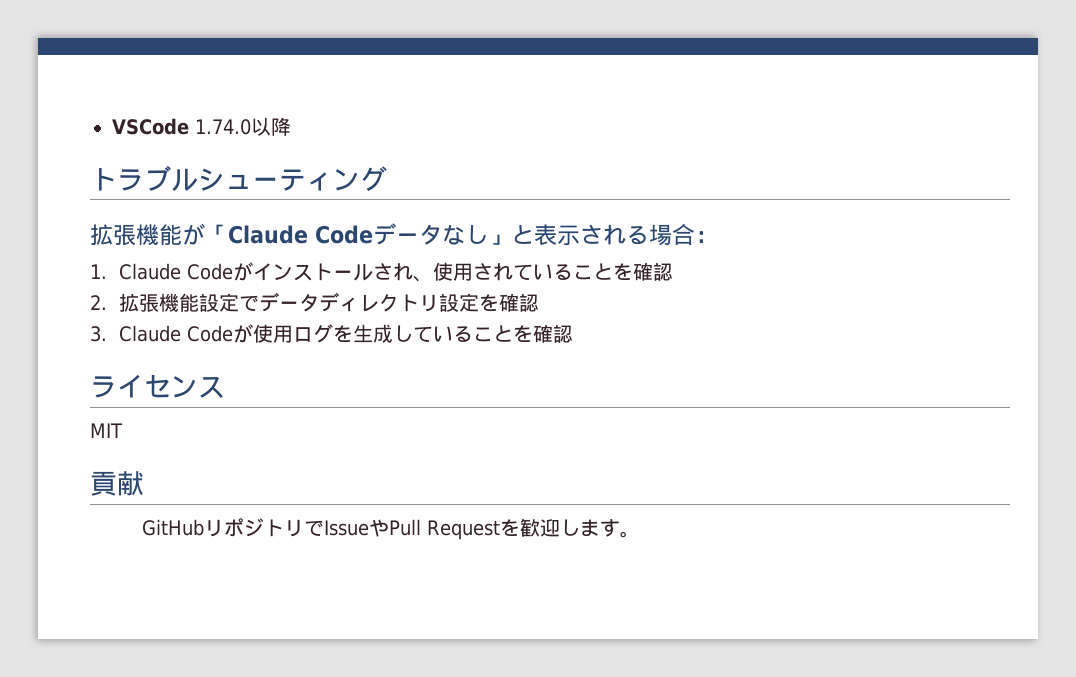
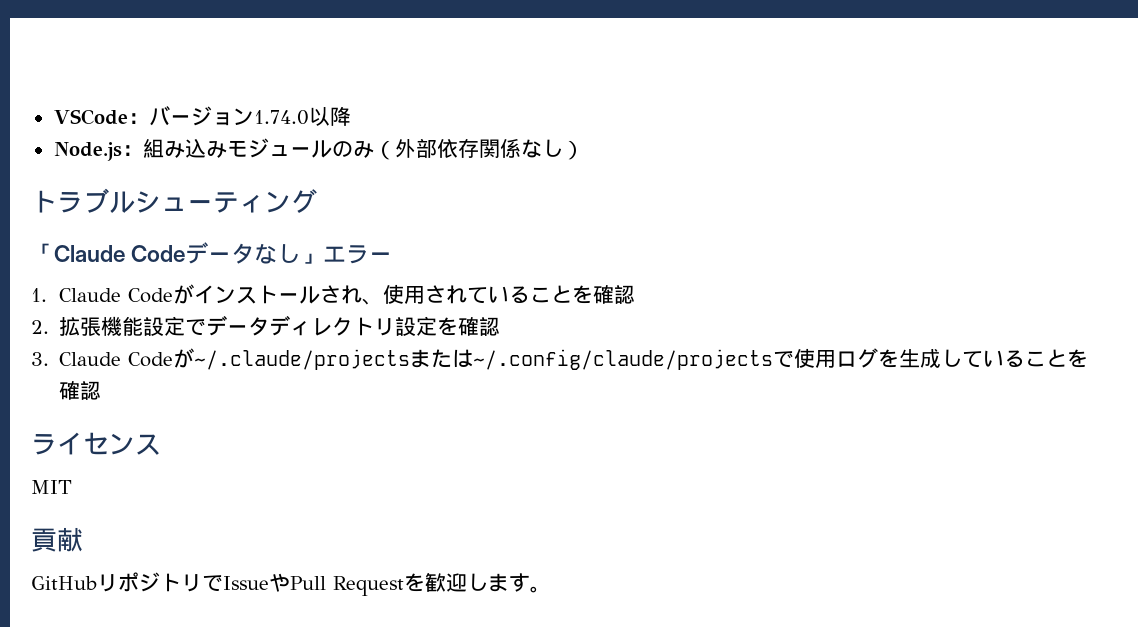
(189, 126) none -> [127,106,254,126] ：バージョン
(291, 126) none -> [53,138,584,161] // Node.js：組み込みモジュールのみ（外部依存関係なし）
[90,223,205,246] 拡張機能が -> (317, 201) none
[511,224,718,246] と表示される場合： -> [323,245,393,264] エラー
(254, 333) none -> [194,349,795,370] ~/.claude/projectsまたは~/.config/claude/projectsで

